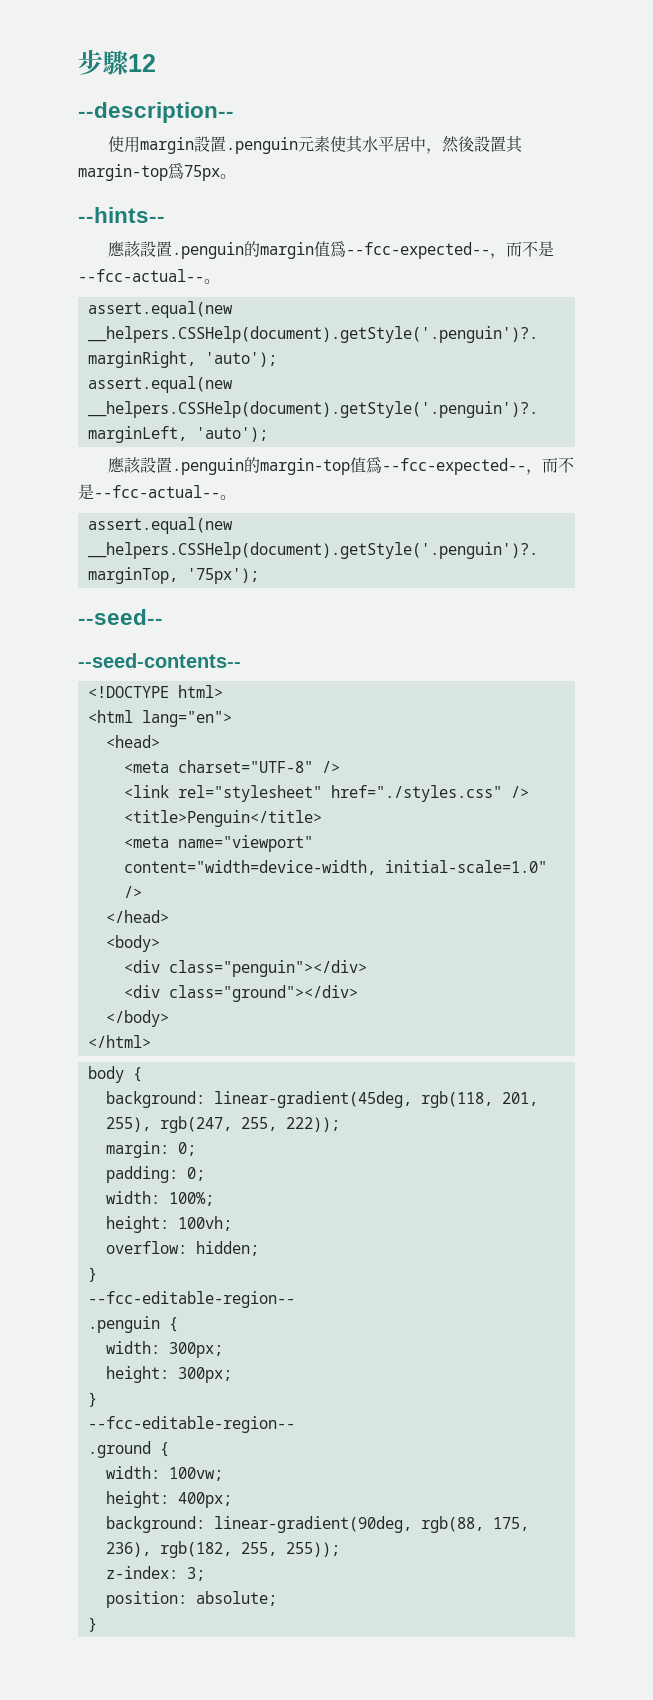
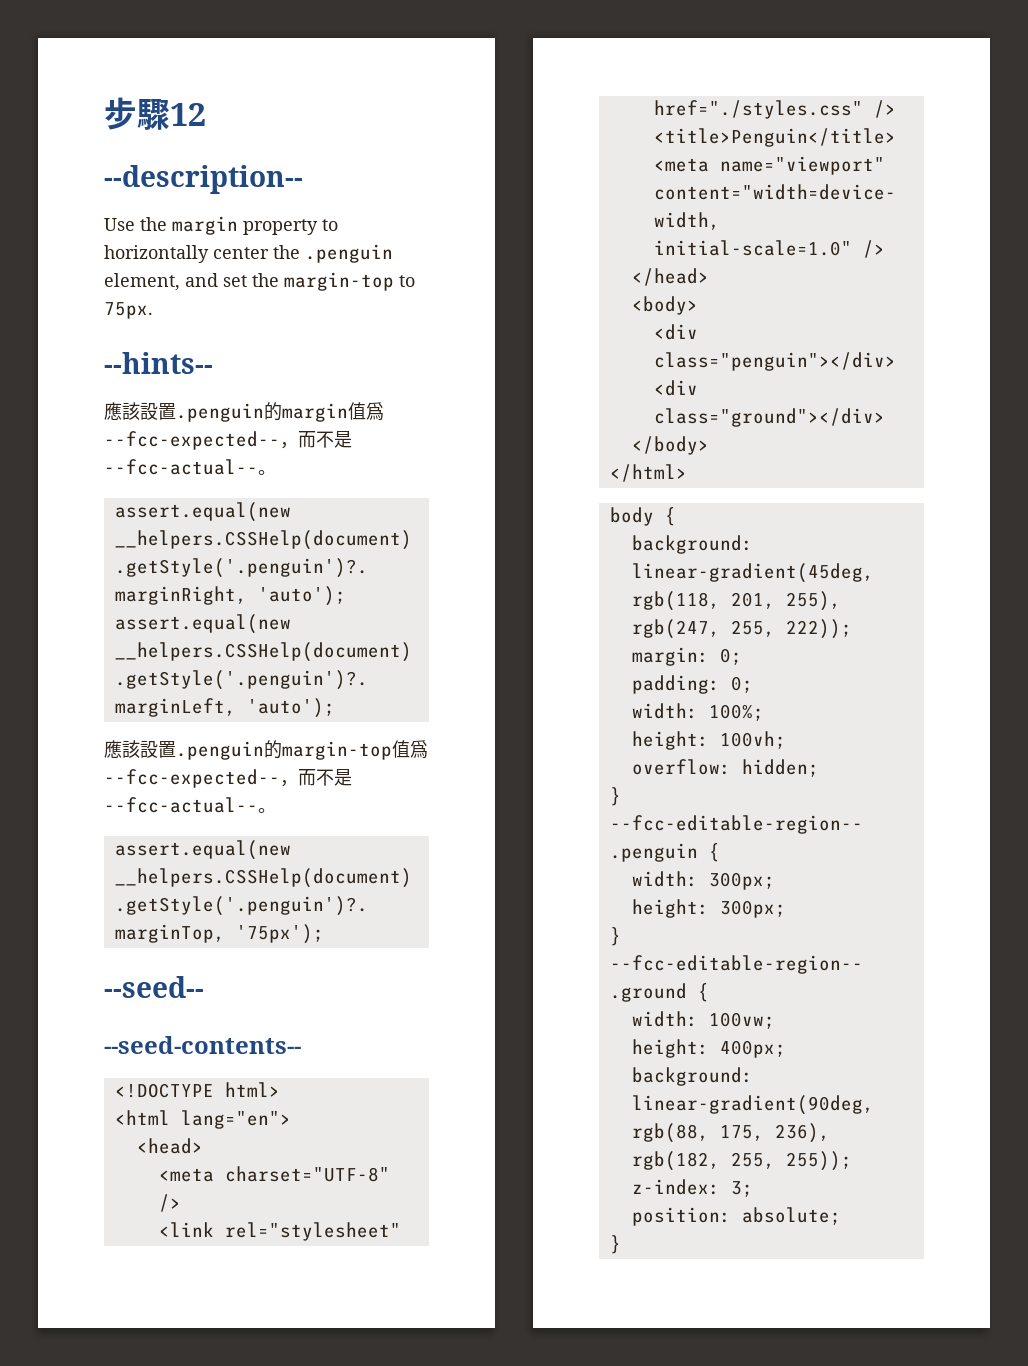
[108,136,524,154] [78,163,236,181] 使用margin設置.penguin元素使其水平居中，然後設置其margin-top爲75px。 -> [104,216,338,235] [104,244,393,263] [104,272,415,291] [104,302,153,319] Use the margin property to horizontally center the .penguin element, and set the margin-top to 75px.

